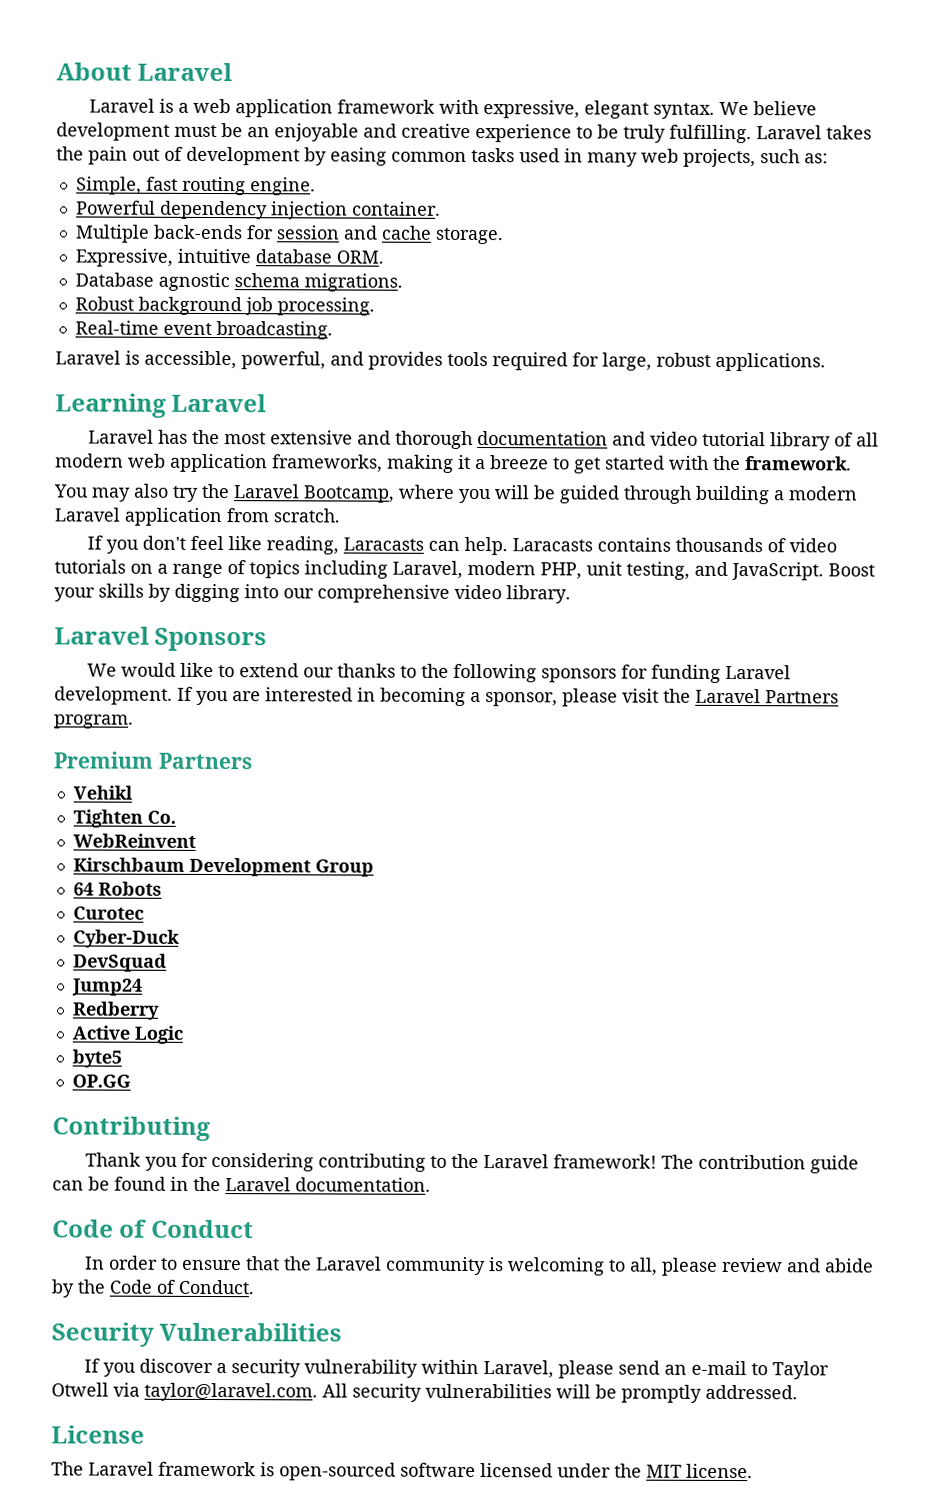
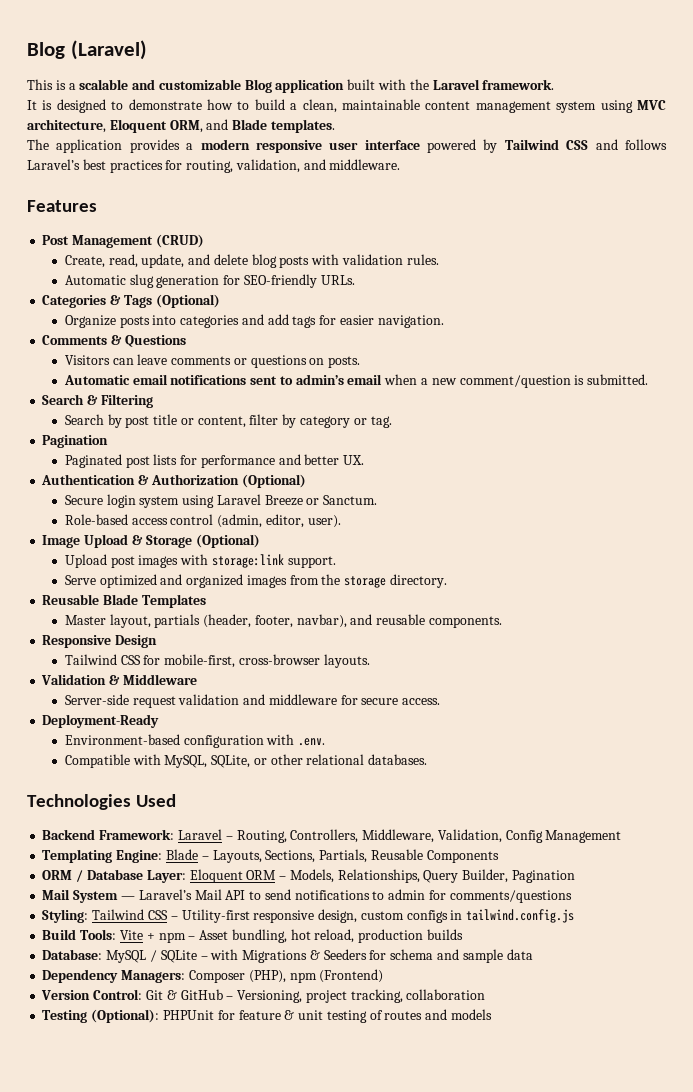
[56,62,234,82] [89,98,818,119] [56,122,872,144] [56,146,828,168] [75,176,316,196] [75,200,441,220] [74,224,504,245] [74,248,384,267] [74,272,403,292] [74,296,375,316] [74,320,333,340] [55,350,826,372] [55,393,268,418] [88,429,880,451] [55,453,665,474] About Laravel // Laravel is a web application framework with expressive, elegant syntax. We believe development must be an enjoyable and creative experience to be truly fulfilling. Laravel takes the pain out of development by easing common tasks used in many web projects, such as: // Simple, fast routing engine. // Powerful dependency injection container. // Multiple back-ends for session and cache storage. // Expressive, intuitive database ORM. // Database agnostic schema migrations. // Robust background job processing. // Real-time event broadcasting. // Laravel is accessible, powerful, and provides tools required for large, robust applications. // Learning Laravel // Laravel has the most extensive and thorough documentation and video tutorial library of all modern web application frameworks, making it a breeze to get started -> [27,40,147,60] [27,79,376,93] Blog (Laravel) // This is a scalable and customizable Blog application built
(741, 463) none -> [432,79,480,90] Laravel
[53,483,858,505] [54,507,340,527] [87,535,838,556] [54,559,875,581] [54,583,571,604] [54,626,268,652] [87,662,792,683] [54,686,839,707] [54,714,134,729] [53,751,253,770] [72,785,133,800] [72,809,176,828] [72,833,196,848] [72,857,374,877] [72,881,162,896] [72,906,144,920] [72,929,180,948] [72,953,167,972] [71,978,143,996] [71,1001,160,1020] [71,1025,183,1044] [71,1049,122,1068] [71,1074,131,1088] [52,1116,211,1141] [85,1152,860,1174] [52,1176,431,1192] [52,1219,254,1239] [85,1255,875,1276] [51,1279,254,1298] [51,1322,343,1347] [84,1358,830,1380] [51,1382,798,1403] [51,1425,145,1444] [51,1461,753,1481] You may also try the Laravel Bootcamp, where you will be guided through building a modern Laravel application from scratch. // If you don't feel like reading, Laracasts can help. Laracasts contains thousands of video tutorials on a range of topics including Laravel, modern PHP, unit testing, and JavaScript. Boost your skills by digging into our comprehensive video library. // Laravel Sponsors // We would like to extend our thanks to the following sponsors for funding Laravel development. If you are interested in becoming a sponsor, please visit the Laravel Partners program. // Premium Partners // Vehikl // Tighten Co. // WebReinvent // Kirschbaum Development Group // 64 Robots // Curotec // Cyber-Duck // DevSquad // Jump24 // Redberry // Active Logic // byte5 // OP.GG // Contributing // Thank you for considering contributing to the Laravel framework! The contribution guide can be found in the Laravel documentation. // Code of Conduct // In order to ensure that the Laravel community is welcoming to all, please review and abide by the Code of Conduct. // Security Vulnerabilities // If you discover a security vulnerability within Laravel, please send an e-mail to Taylor Otwell via taylor@laravel.com. All security vulnerabilities will be promptly addressed. // License // The Laravel framework is open-sourced software licensed under the MIT license. -> [27,99,666,113] [27,119,335,133] [27,139,667,153] [27,159,401,173] [27,200,97,212] [42,234,204,248] [64,254,439,268] [64,274,355,288] [42,294,220,308] [64,314,444,328] [42,335,186,347] [64,354,361,368] [63,374,649,388] [42,394,153,408] [64,414,392,428] [42,435,109,448] [64,454,365,468] [41,474,306,488] [64,494,378,508] [64,514,341,528] [42,534,260,548] [64,554,336,568] [64,574,447,588] [42,594,206,608] [64,614,502,628] [42,635,158,648] [64,654,370,668] [41,674,197,685] [64,694,441,708] [42,714,160,728] [64,734,326,748] [64,754,428,768] [27,794,176,810] [42,829,622,843] [42,849,499,863] [42,869,575,883] [42,889,572,903] [42,909,575,923] [42,929,463,943] [42,949,533,963] [42,969,384,983] [41,989,486,1003] [42,1009,492,1023] It is designed to demonstrate how to build a clean, maintainable content management system using MVC architecture, Eloquent ORM, and Blade templates. // The application provides a modern responsive user interface powered by Tailwind CSS and follows Laravel’s best practices for routing, validation, and middleware. // Features // Post Management (CRUD) // Create, read, update, and delete blog posts with validation rules. // Automatic slug generation for SEO-friendly URLs. // Categories & Tags (Optional) // Organize posts into categories and add tags for easier navigation. // Comments & Questions // Visitors can leave comments or questions on posts. // Automatic email notifications sent to admin’s email when a new comment/question is submitted. // Search & Filtering // Search by post title or content, filter by category or tag. // Pagination // Paginated post lists for performance and better UX. // Authentication & Authorization (Optional) // Secure login system using Laravel Breeze or Sanctum. // Role-based access control (admin, editor, user). // Image Upload & Storage (Optional) // Upload post images with storage:link support. // Serve optimized and organized images from the storage directory. // Reusable Blade Templates // Master layout, partials (header, footer, navbar), and reusable components. // Responsive Design // Tailwind CSS for mobile-first, cross-browser layouts. // Validation & Middleware // Server-side request validation and middleware for secure access. // Deployment-Ready // Environment-based configuration with .env. // Compatible with MySQL, SQLite, or other relational databases. // Technologies Used // Backend Framework: Laravel – Routing, Controllers, Middleware, Validation, Config Management // Templating Engine: Blade – Layouts, Sections, Partials, Reusable Components // ORM / Database Layer: Eloquent ORM – Models, Relationships, Query Builder, Pagination // Mail System — Laravel’s Mail API to send notifications to admin for comments/questions // Styling: Tailwind CSS – Utility-first responsive design, custom configs in tailwind.config.js // Build Tools: Vite + npm – Asset bundling, hot reload, production builds // Database: MySQL / SQLite – with Migrations & Seeders for schema and sample data // Dependency Managers: Composer (PHP), npm (Frontend) // Version Control: Git & GitHub – Versioning, project tracking, collaboration // Testing (Optional): PHPUnit for feature & unit testing of routes and models

